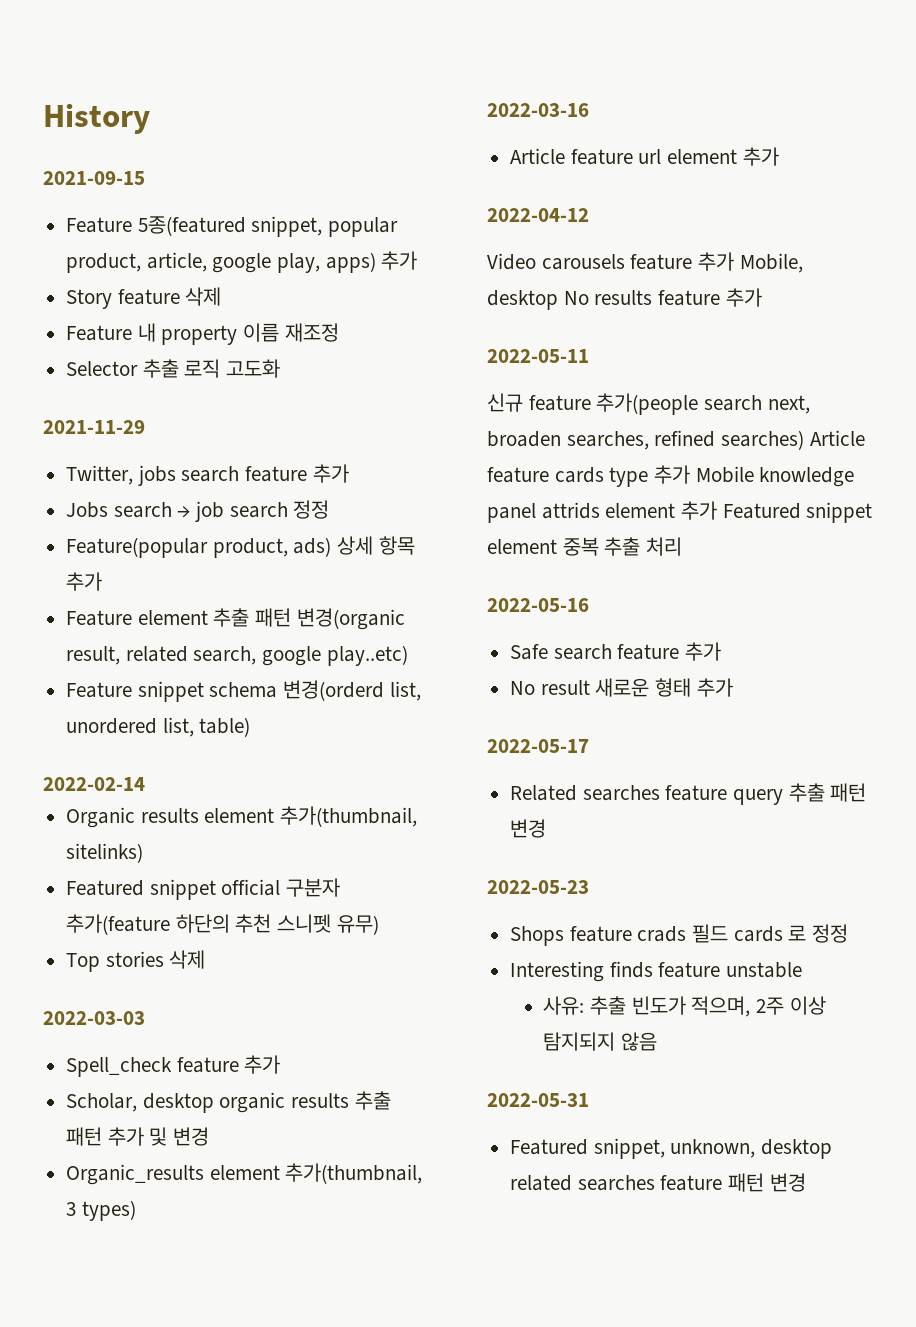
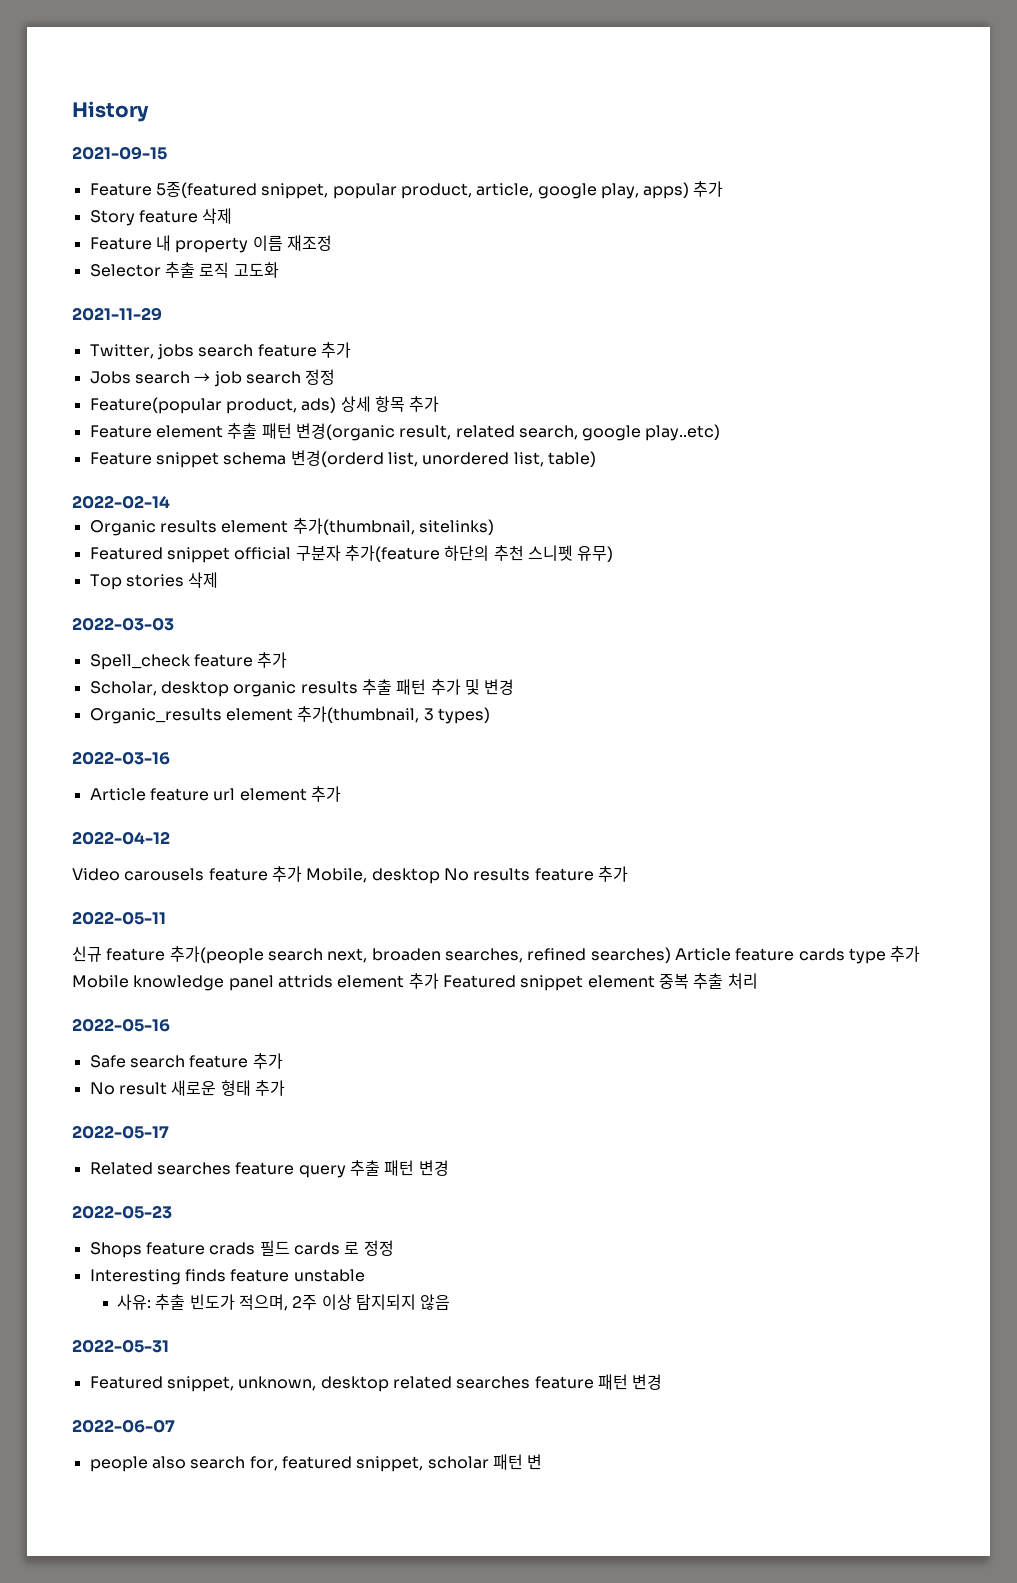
(806, 1182) none -> [72,1419,175,1433] [89,1454,543,1472] // 2022-06-07 // people also search for, featured snippet, scholar 패턴 변

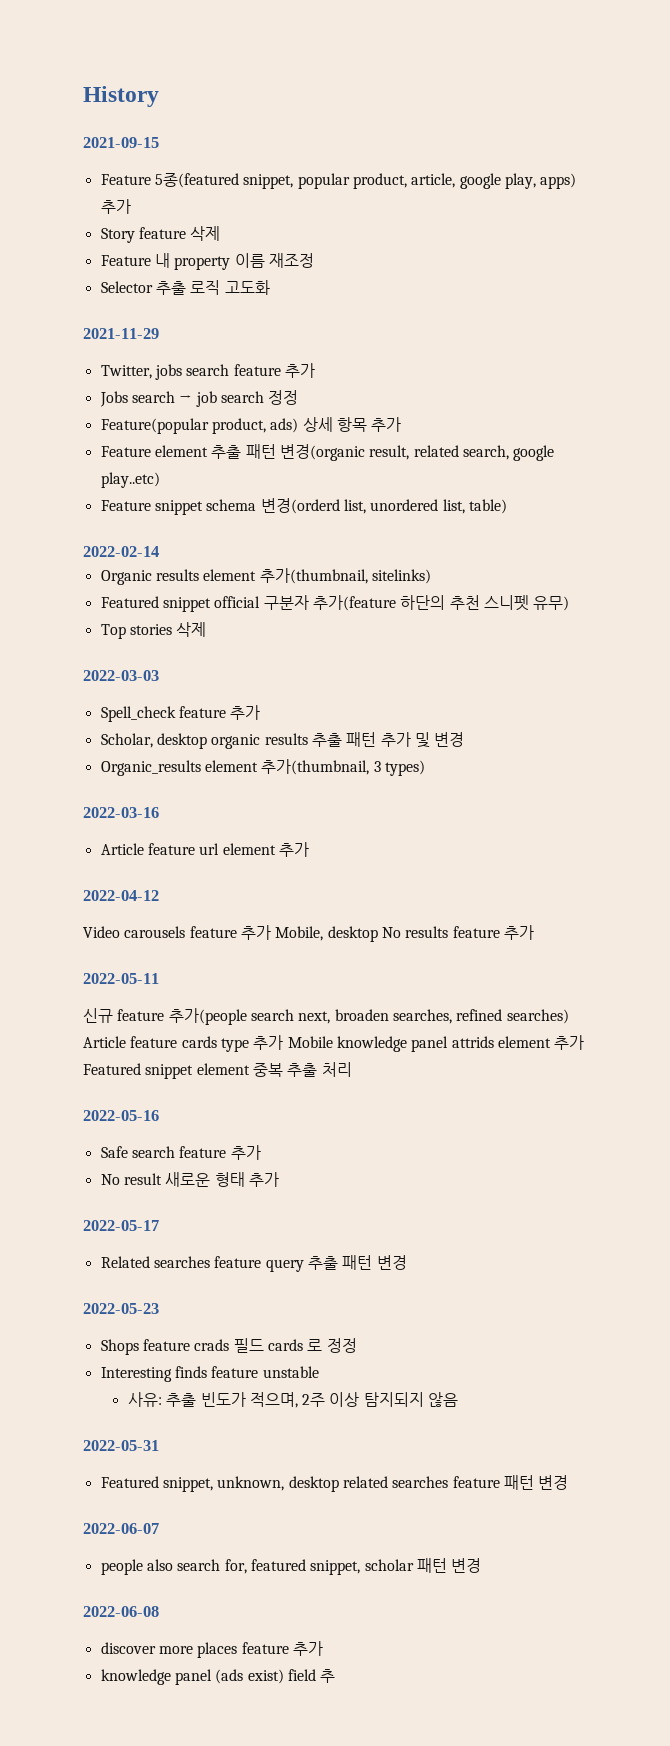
[527,1454,543,1470] 변 -> [451,1558,482,1573] [83,1606,159,1617] [100,1641,323,1658] [100,1669,336,1685] 변경 // 2022-06-08 // discover more places feature 추가 // knowledge panel (ads exist) field 추

